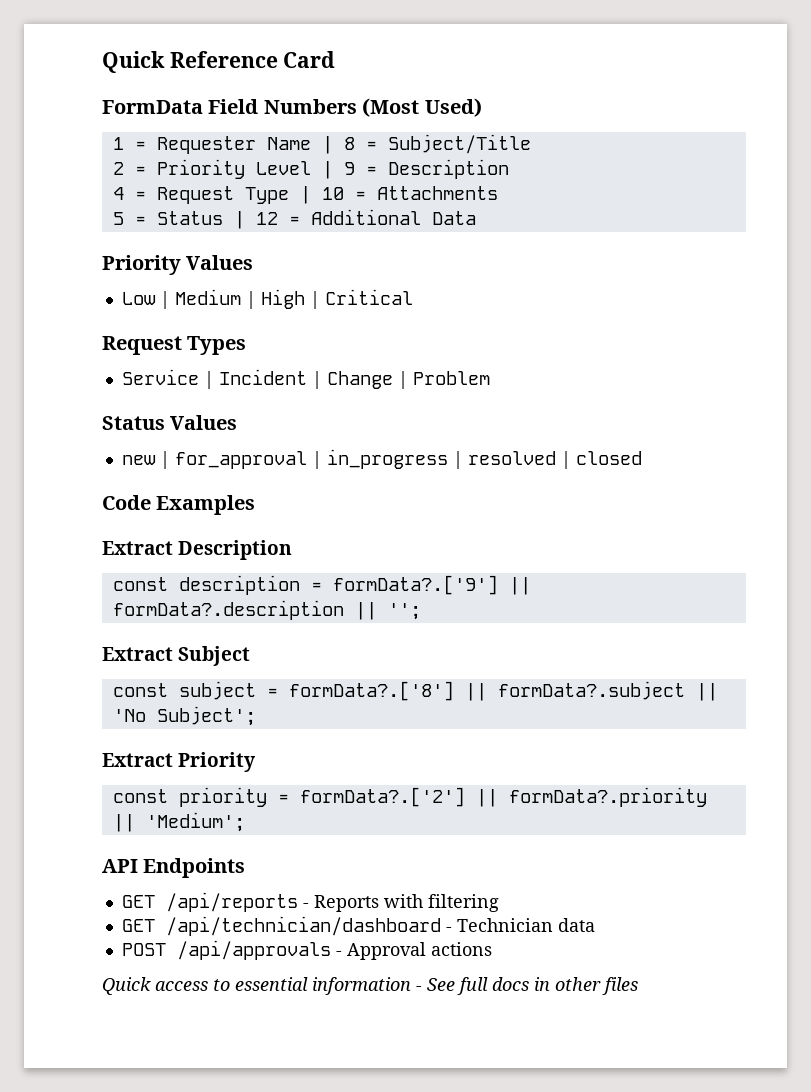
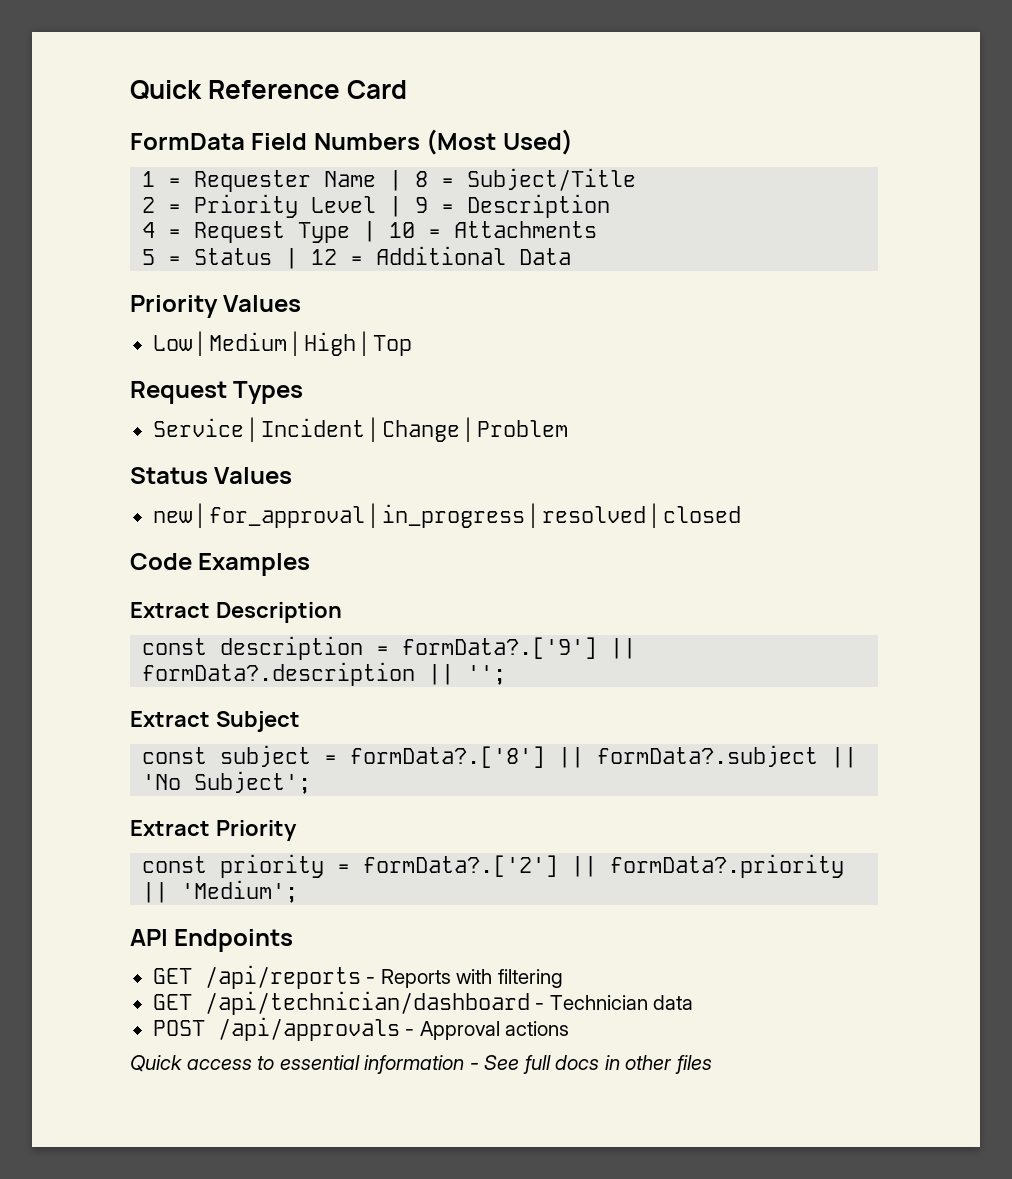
[324,289,413,305] Critical -> [372,335,412,356] Top

